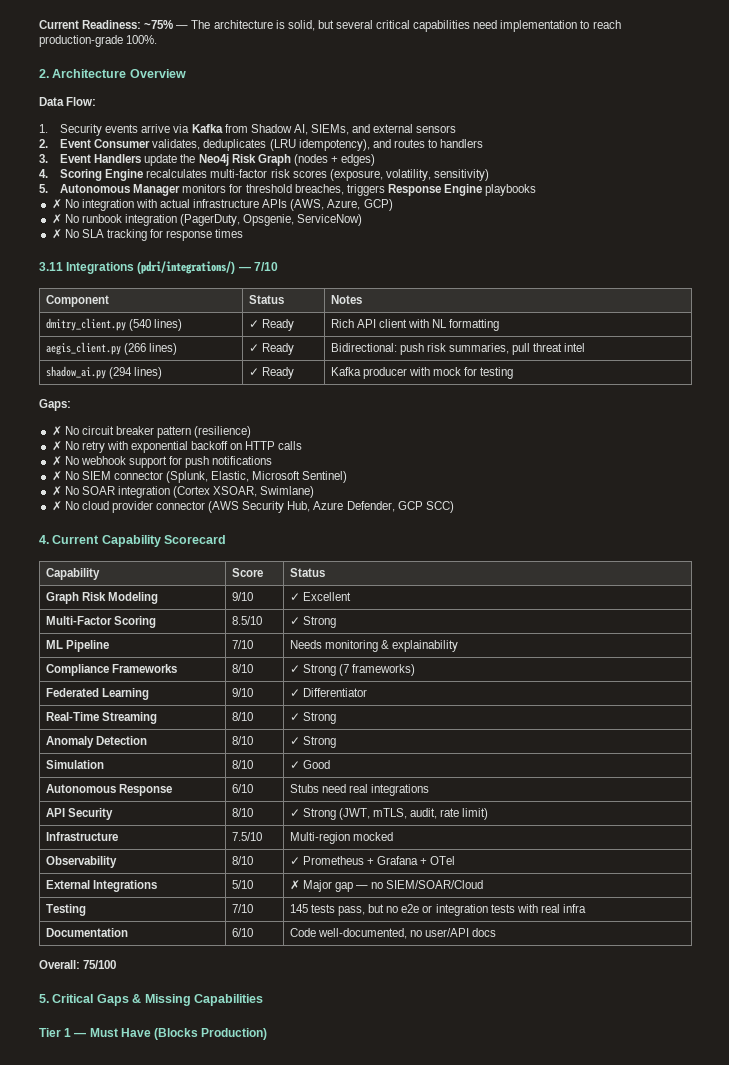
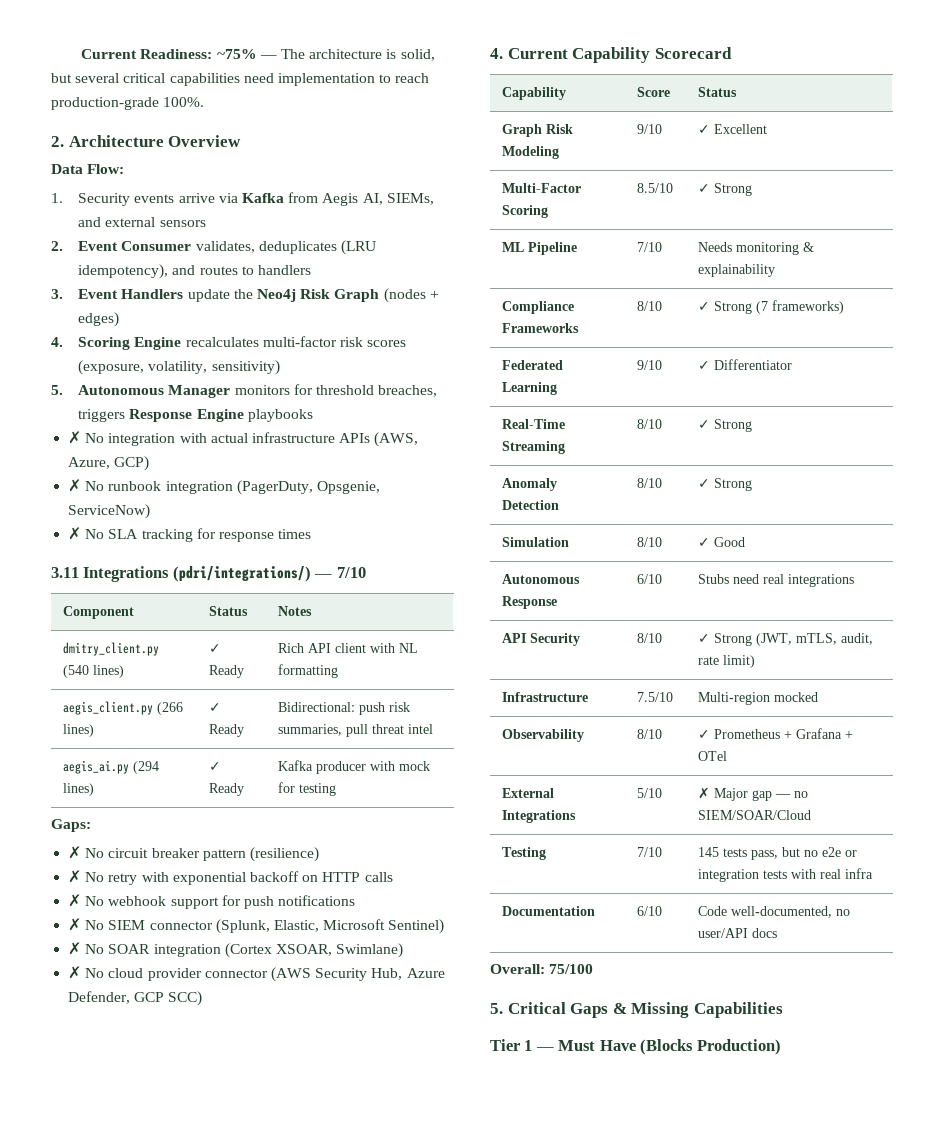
[250,124,292,133] Shadow -> [322,193,359,206] Aegis
[45,366,106,379] shadow_ai.py -> [63,760,130,774] aegis_ai.py

